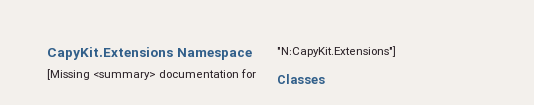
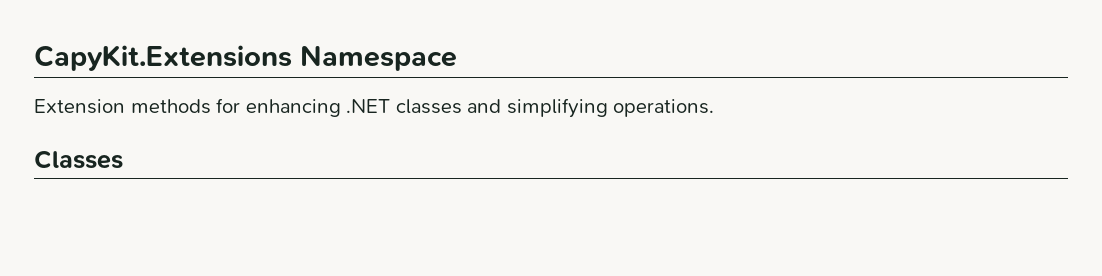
[47,69,257,80] [277,46,396,57] [Missing <summary> documentation for "N:CapyKit.Extensions"] -> [34,98,715,118] Extension methods for enhancing .NET classes and simplifying operations.

